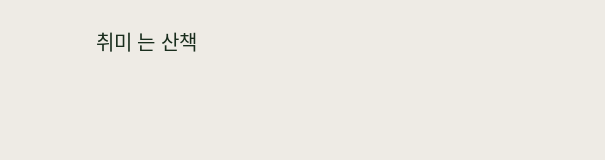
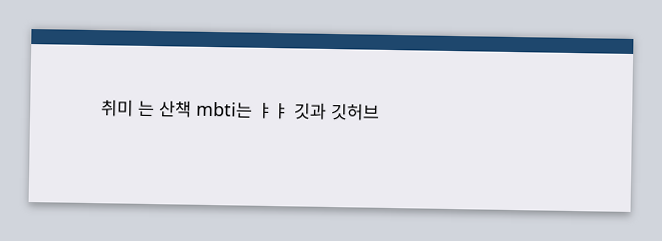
(197, 42) none -> [196,101,380,121] mbti는 ㅑㅑ 깃과 깃허브

